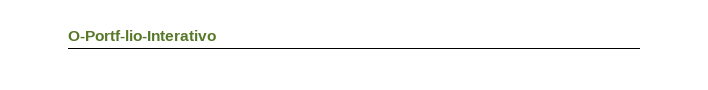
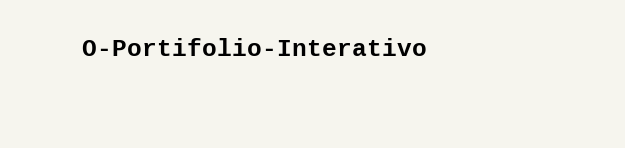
[68,30,216,41] O-Portf-lio-Interativo -> [82,38,427,56] O-Portifolio-Interativo

